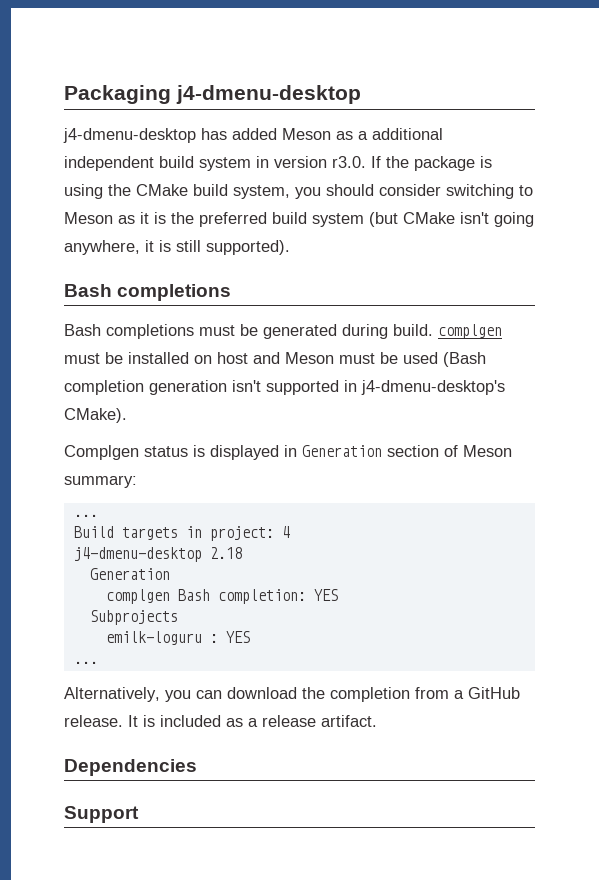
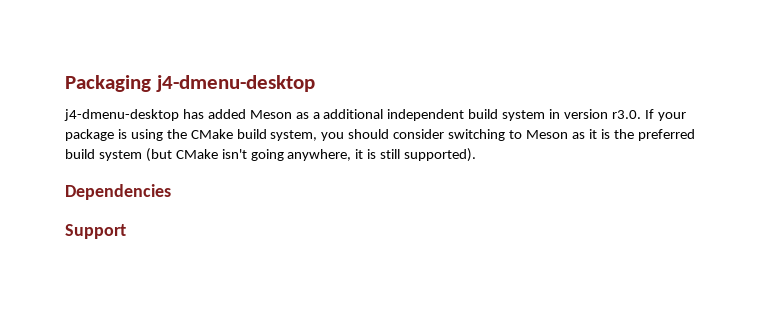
[386,156,409,168] the -> [657,112,686,121] your
[64,284,232,301] [64,324,502,339] [64,352,486,367] [64,380,505,395] [64,408,127,423] [64,445,512,460] [64,475,137,488] [73,514,98,517] [73,526,290,541] [73,547,242,562] [89,568,170,580] [105,589,338,604] [89,610,178,625] [105,631,250,645] [73,661,98,664] [64,687,520,702] [64,715,377,727] // Bash completions // Bash completions must be generated during build. complgen must be installed on host and Meson must be used (Bash completion generation isn't supported in j4-dmenu-desktop's CMake). // Complgen status is displayed in Generation section of Meson summary: // ... // Build targets in project: 4 // j4-dmenu-desktop 2.18 // Generation // complgen Bash completion: YES // Subprojects // emilk-loguru : YES // ... // Alternatively, you can download the completion from a GitHub release. It is included as a release artifact. -> (477, 155) none

